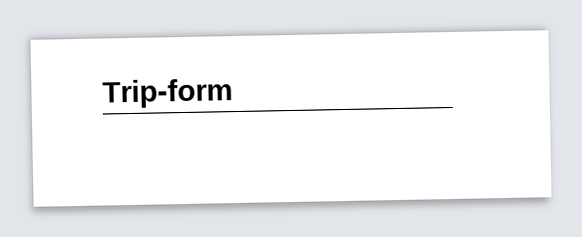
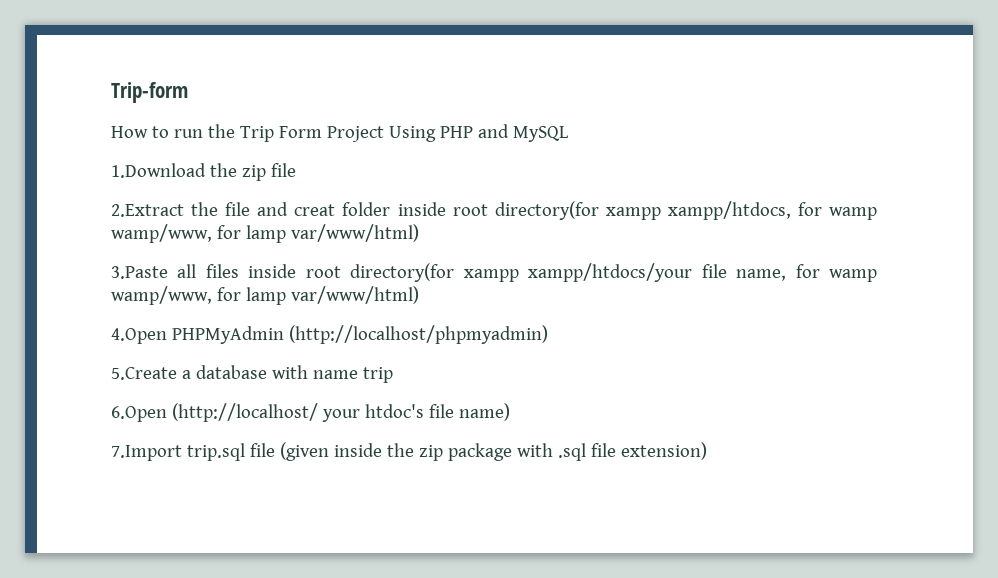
(233, 93) none -> [111,124,568,142] [111,163,296,181] [111,201,878,220] [111,224,419,243] [111,263,878,282] [111,286,419,305] [111,325,548,344] [111,365,393,383] [111,403,510,422] [111,442,707,461] // How to run the Trip Form Project Using PHP and MySQL // 1.Download the zip file // 2.Extract the file and creat folder inside root directory(for xampp xampp/htdocs, for wamp wamp/www, for lamp var/www/html) // 3.Paste all files inside root directory(for xampp xampp/htdocs/your file name, for wamp wamp/www, for lamp var/www/html) // 4.Open PHPMyAdmin (http://localhost/phpmyadmin) // 5.Create a database with name trip // 6.Open (http://localhost/ your htdoc's file name) // 7.Import trip.sql file (given inside the zip package with .sql file extension)

